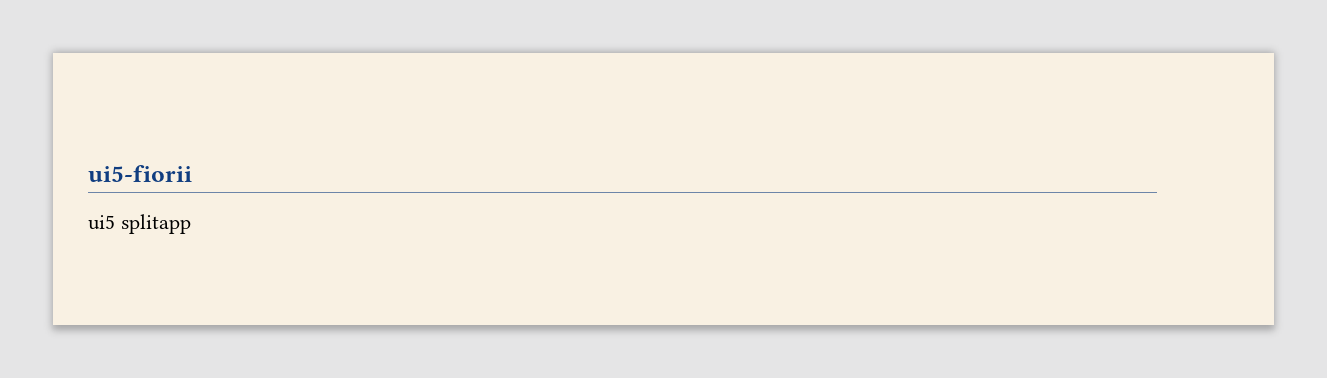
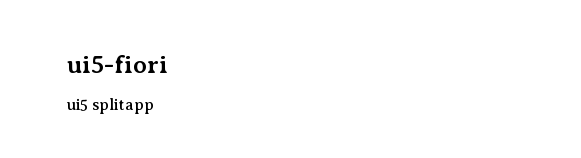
[88,165,192,182] ui5-fiorii -> [67,55,168,73] ui5-fiori

